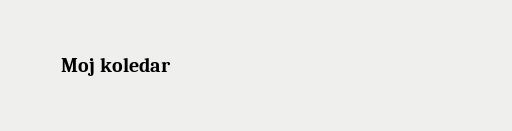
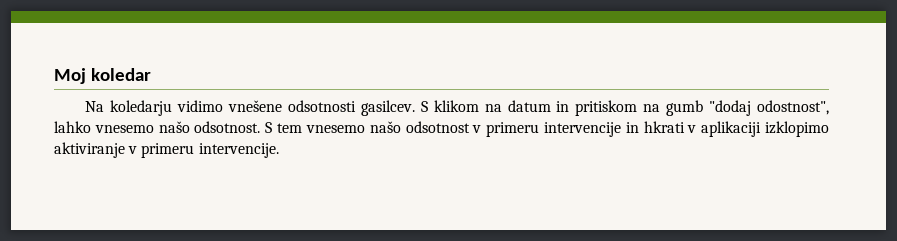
(172, 64) none -> [85,100,829,116] [54,121,829,137] [54,142,279,158] // Na koledarju vidimo vnešene odsotnosti gasilcev. S klikom na datum in pritiskom na gumb "dodaj odostnost", lahko vnesemo našo odsotnost. S tem vnesemo našo odsotnost v primeru intervencije in hkrati v aplikaciji izklopimo aktiviranje v primeru intervencije.

